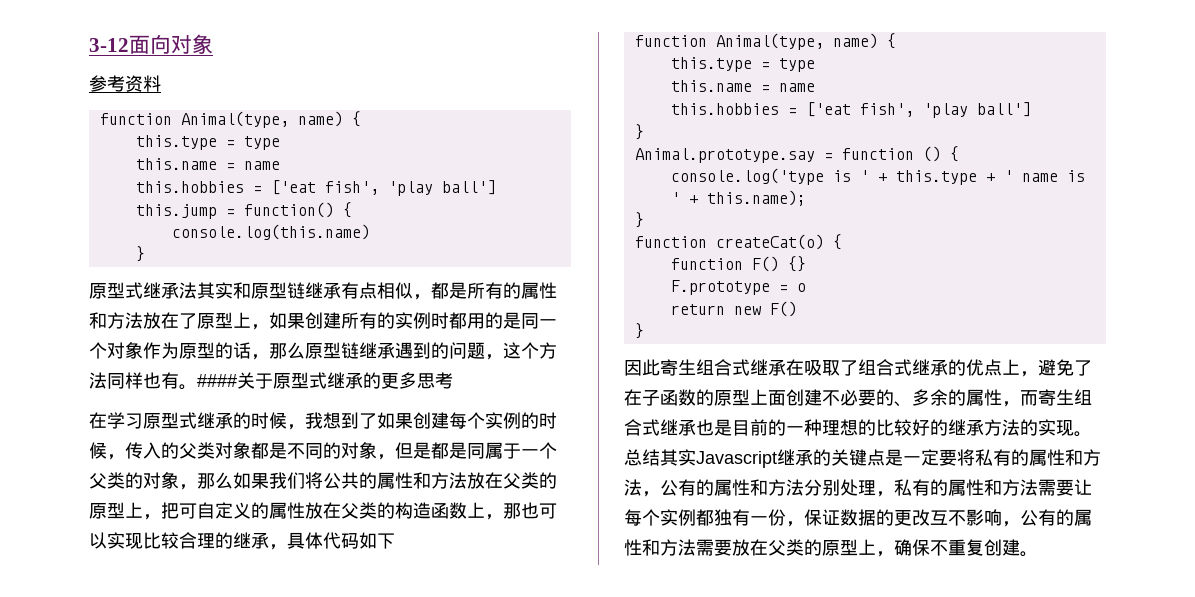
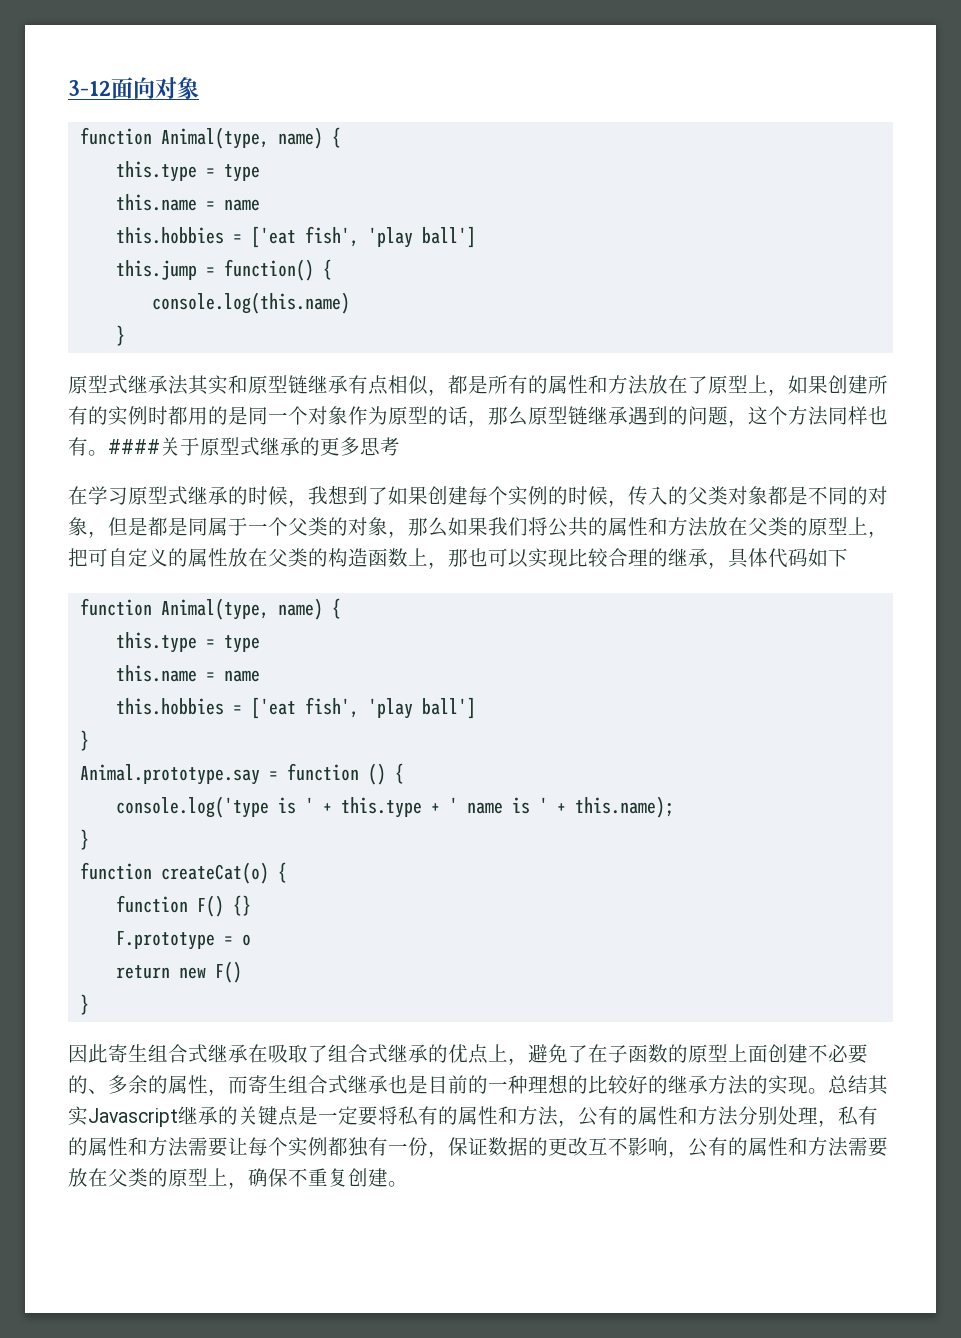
[89,75,161,92] // 参考资料 -> (199, 88) none

